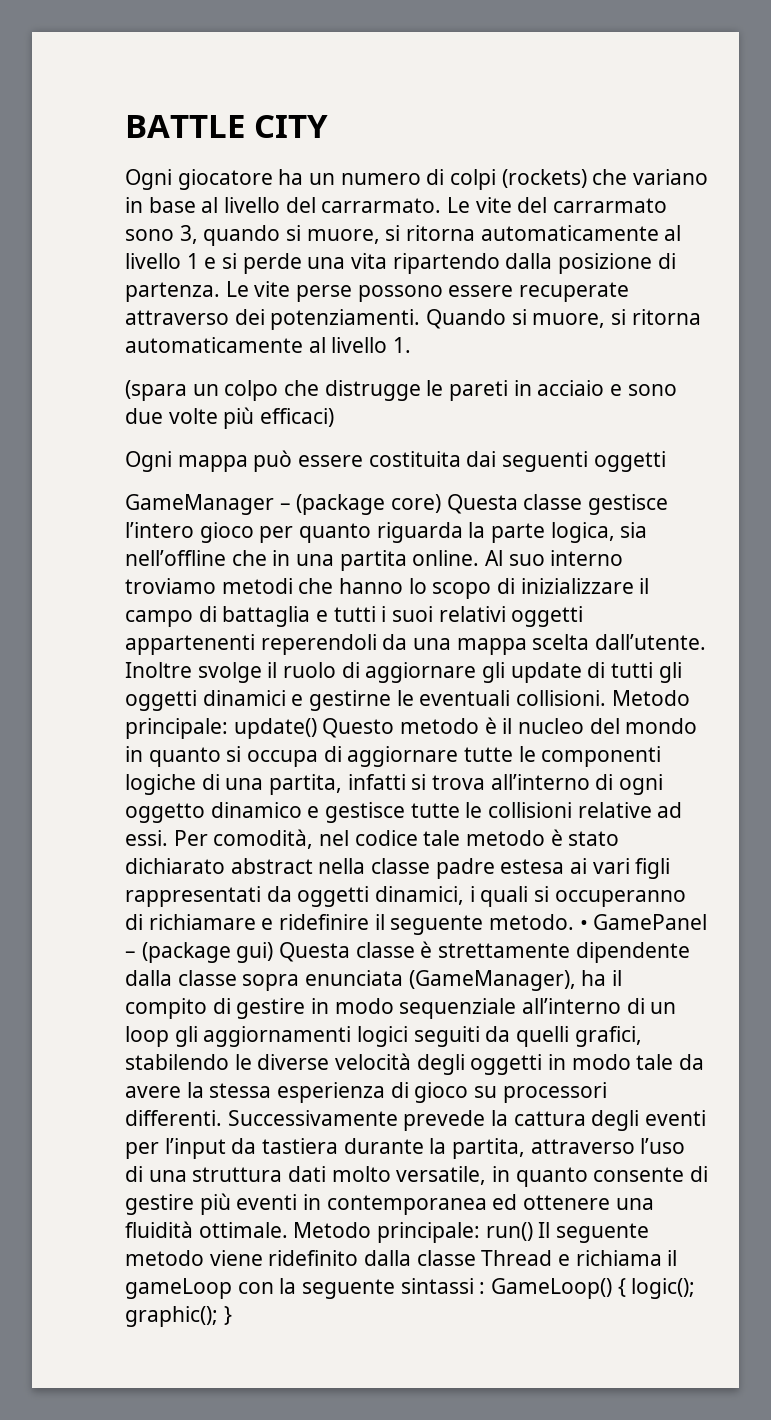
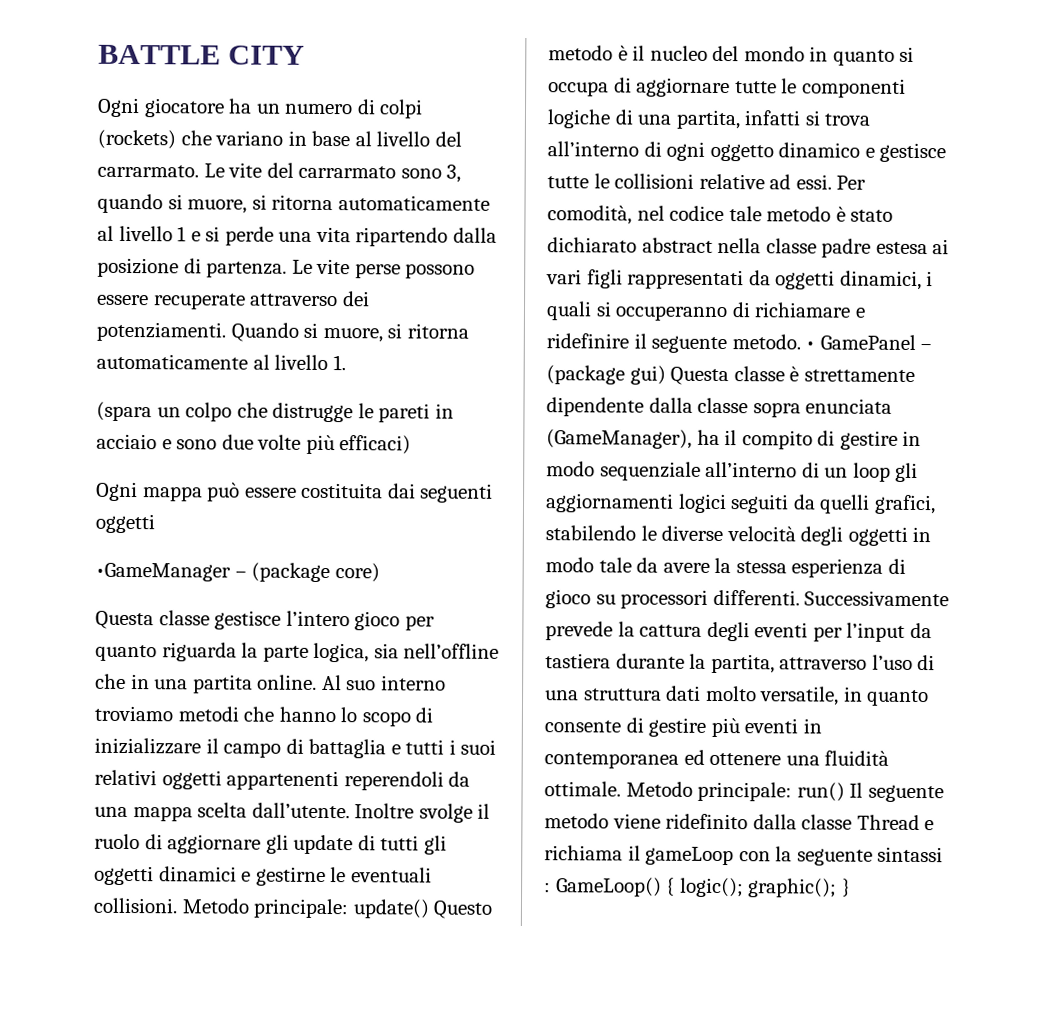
[125,494,274,515] GameManager -> [95,562,231,582] •GameManager
(442, 503) none -> (380, 573) //

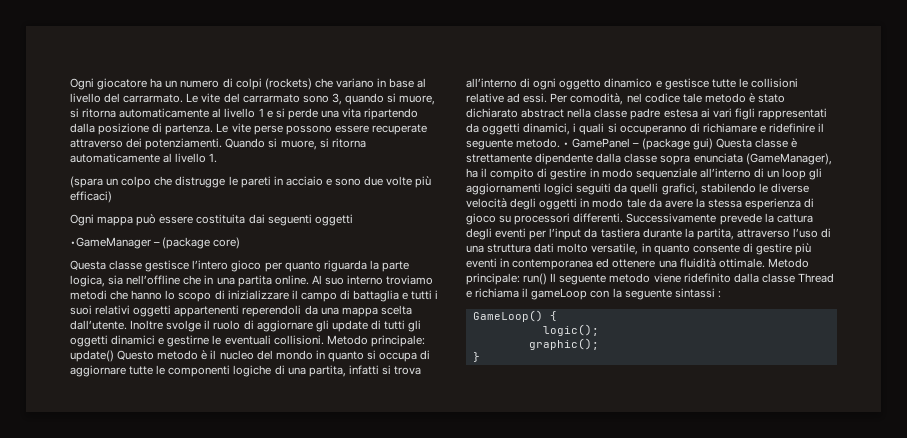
[98,44,306,65] BATTLE CITY // -> (70, 84) none
(551, 887) none -> (721, 294) //
(676, 886) none -> (557, 316) //
(744, 887) none -> (599, 330) //
(838, 888) none -> (599, 344) //

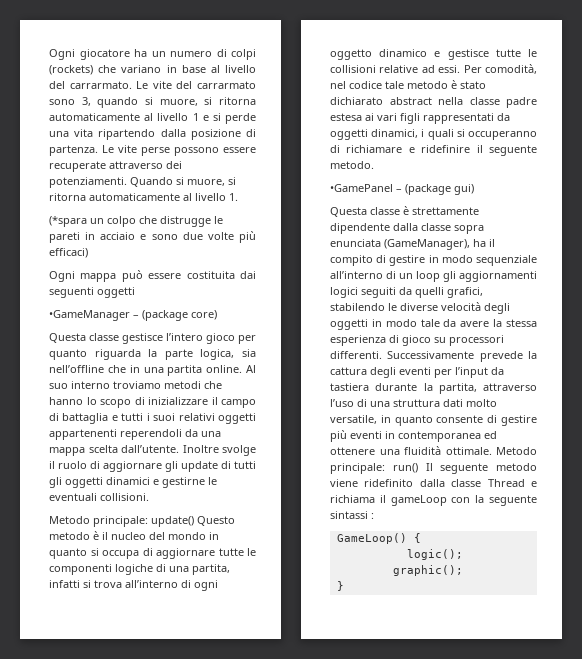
[70,176,103,188] (spara -> [49,216,87,227] (*spara
(324, 340) none -> (149, 497) //
[563,138,631,148] • GamePanel -> [330,184,393,192] // •GamePanel
(713, 144) none -> (474, 189) //

